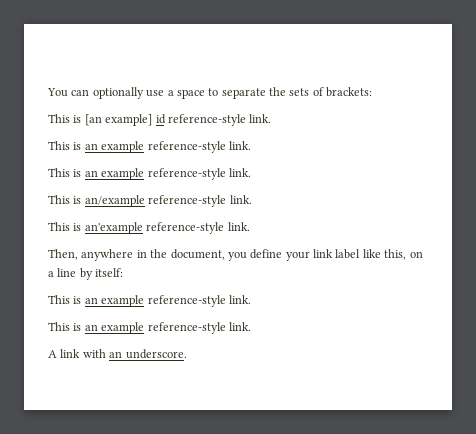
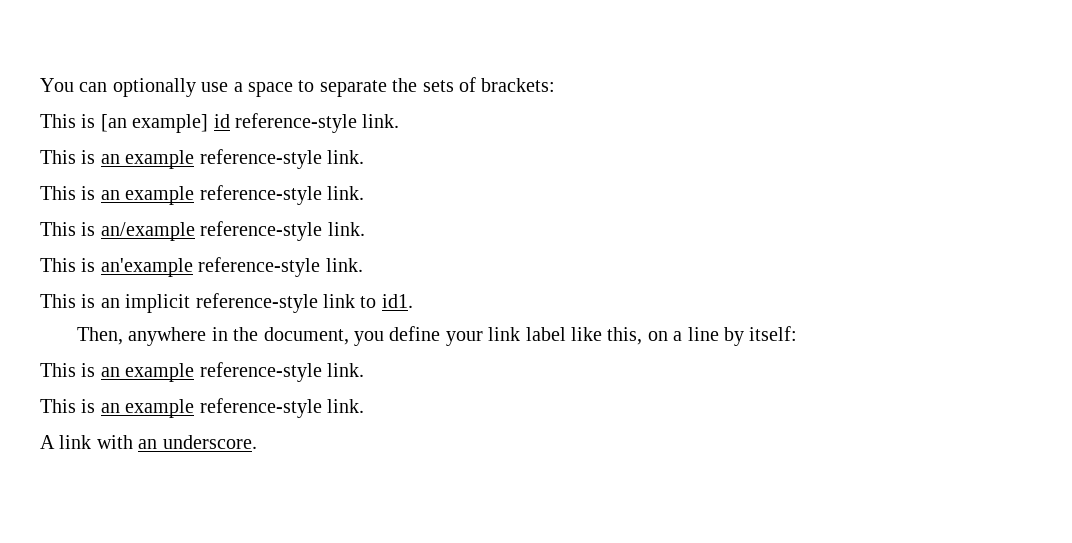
(250, 226) none -> [40,293,413,313] // This is an implicit reference-style link to id1.

